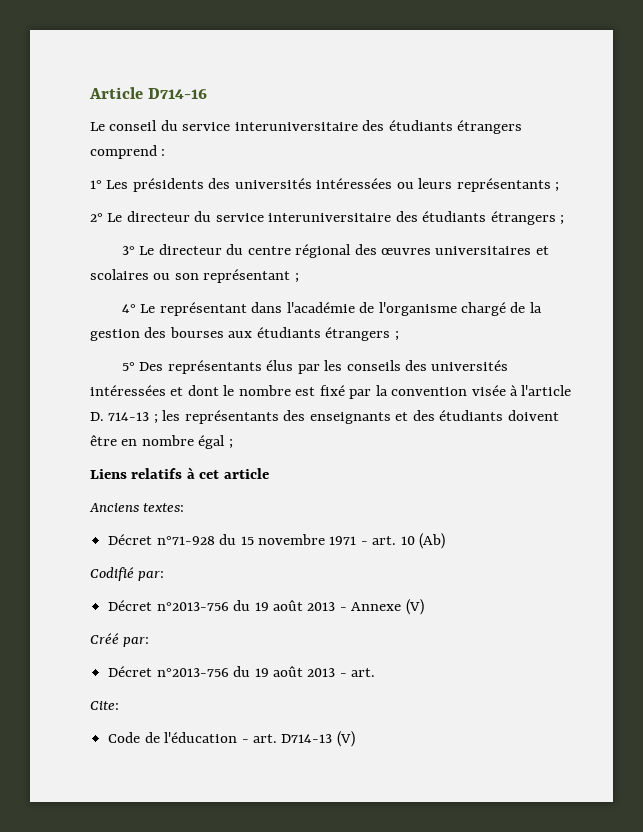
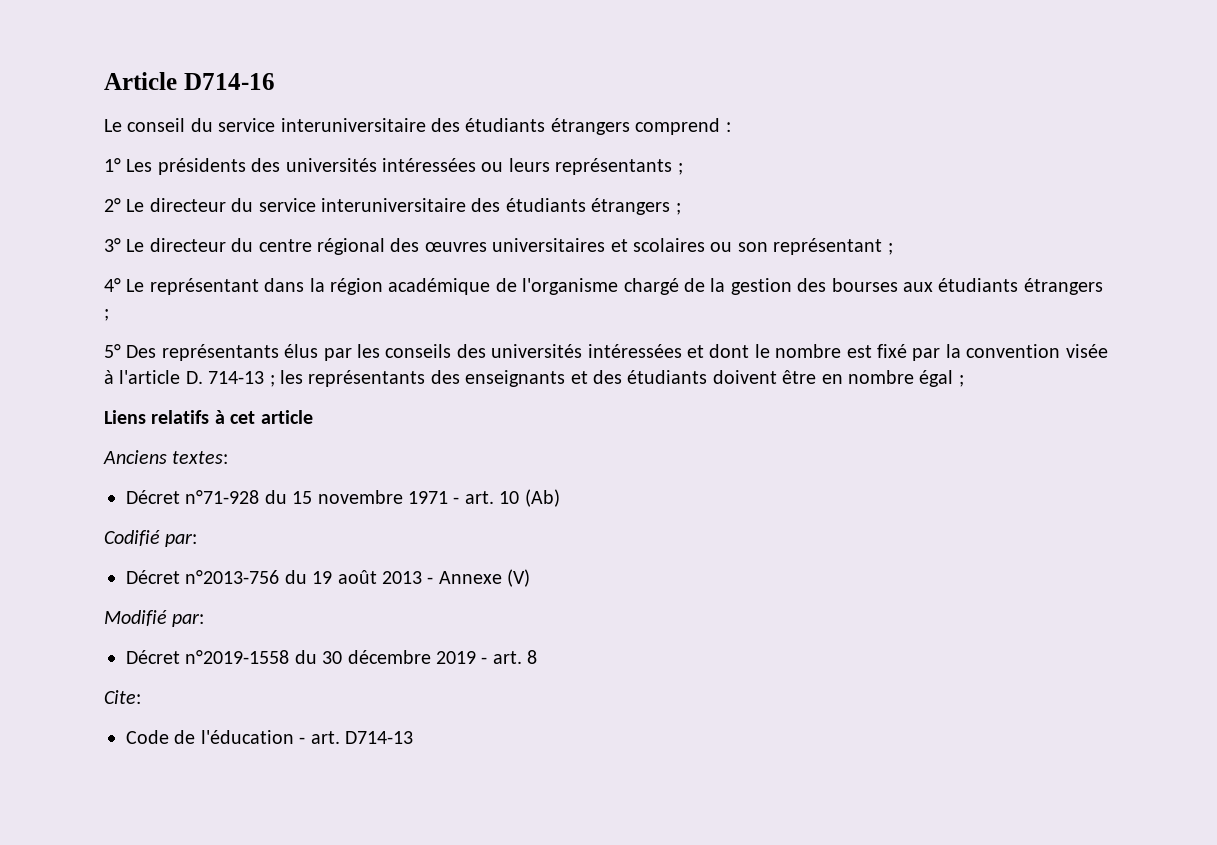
[286,302,355,313] l'académie -> [309,278,491,295] la région académique
[90,633,150,647] [108,666,376,677] Créé par: // Décret n°2013-756 du 19 août 2013 - art. -> [104,610,205,627] [126,650,538,664] Modifié par: // Décret n°2019-1558 du 30 décembre 2019 - art. 8
[336,731,355,747] (V) -> (413, 737) none

